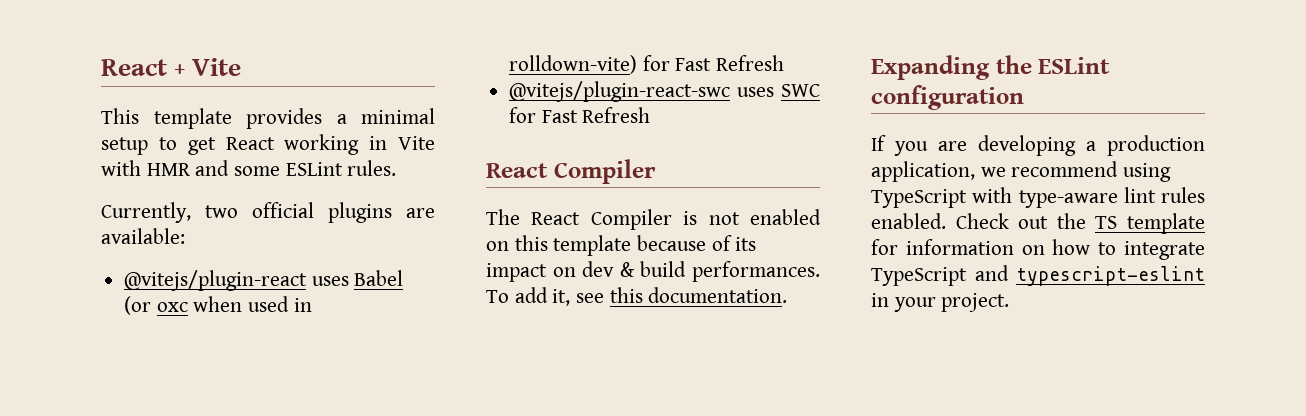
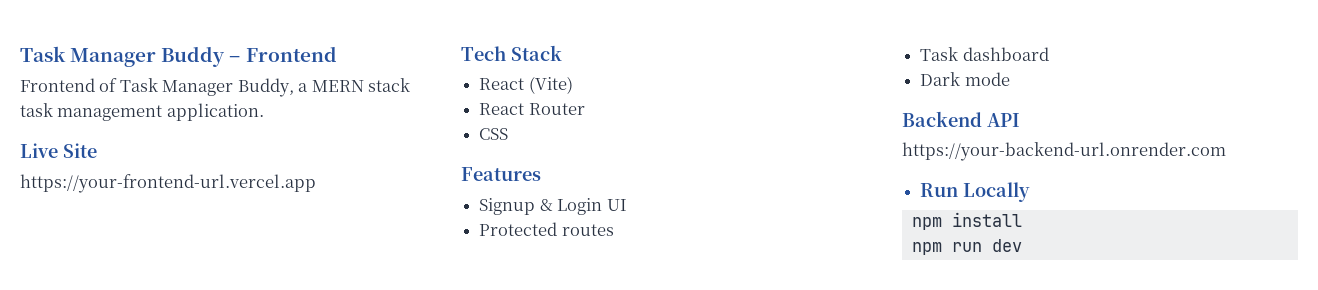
[101,58,242,76] [101,108,435,129] [101,134,435,155] [101,160,397,176] [101,202,435,223] [101,228,185,244] [124,270,404,291] [124,296,312,315] [509,55,785,74] [509,81,820,102] [509,107,651,123] [486,159,656,184] [486,209,821,230] [486,235,757,256] [486,261,820,282] [486,287,788,306] [871,55,1111,80] [871,85,1024,110] [871,135,1205,156] [871,161,1172,182] [871,187,1205,208] [871,213,1205,234] [871,239,1205,260] [871,265,1205,286] [871,293,1010,312] React + Vite // This template provides a minimal setup to get React working in Vite with HMR and some ESLint rules. // Currently, two official plugins are available: // @vitejs/plugin-react uses Babel (or oxc when used in rolldown-vite) for Fast Refresh // @vitejs/plugin-react-swc uses SWC for Fast Refresh // React Compiler // The React Compiler is not enabled on this template because of its impact on dev & build performances. To add it, see this documentation. // Expanding the ESLint configuration // If you are developing a production application, we recommend using TypeScript with type-aware lint rules enabled. Check out the TS template for information on how to integrate TypeScript and typescript-eslint in your project. -> [20,46,337,67] [20,78,411,97] [20,103,264,121] [20,143,97,158] [20,174,316,193] [461,45,562,61] [479,76,573,94] [479,103,585,115] [479,128,509,140] [461,167,541,181] [479,198,627,215] [479,222,614,236] [920,47,1049,61] [920,72,1010,86] [902,111,1020,127] [902,142,1226,161] [920,182,1031,202] [911,212,1022,230] [911,239,1022,255] Task Manager Buddy – Frontend // Frontend of Task Manager Buddy, a MERN stack task management application. // Live Site // https://your-frontend-url.vercel.app // Tech Stack // React (Vite) // React Router // CSS // Features // Signup & Login UI // Protected routes // Task dashboard // Dark mode // Backend API // https://your-backend-url.onrender.com // Run Locally // npm install // npm run dev

